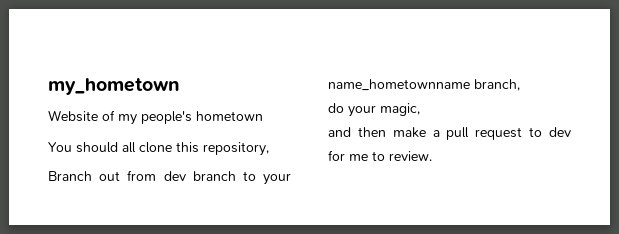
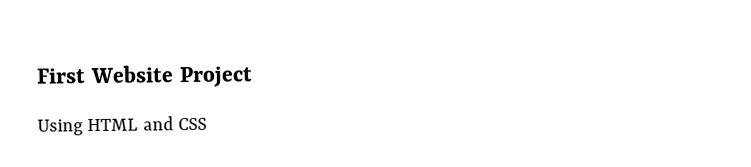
[48,78,180,95] [48,110,263,125] [48,142,269,156] [48,170,291,185] [328,79,520,91] [328,103,420,117] [328,127,571,140] [328,150,432,161] my_hometown // Website of my people's hometown // You should all clone this repository, // Branch out from dev branch to your name_hometownname branch, // do your magic, // and then make a pull request to dev for me to review. -> [36,65,253,88] [37,116,208,136] First Website Project // Using HTML and CSS

